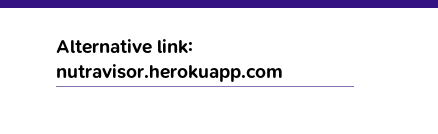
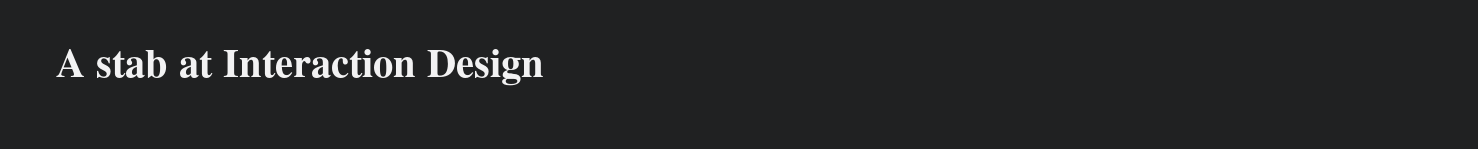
[56,39,194,54] [56,64,283,82] Alternative link: nutravisor.herokuapp.com -> [56,49,544,86] A stab at Interaction Design

